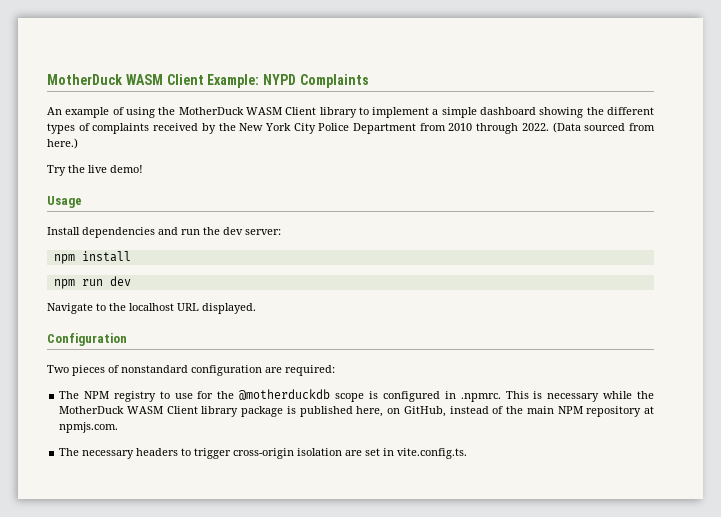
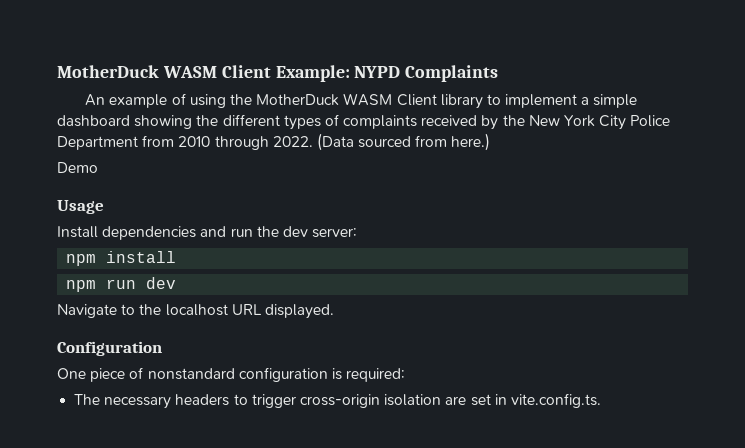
[47,165,143,176] Try the live demo! -> [57,162,98,173] Demo
[47,365,105,376] Two pieces -> [57,368,126,382] One piece
[265,367,282,373] are -> [331,368,342,380] is
[59,389,654,402] [59,406,654,417] [59,422,119,433] // The NPM registry to use for the @motherduckdb scope is configured in .npmrc. This is necessary while the MotherDuck WASM Client library package is published here, on GitHub, instead of the main NPM repository at npmjs.com. -> (406, 375) none

